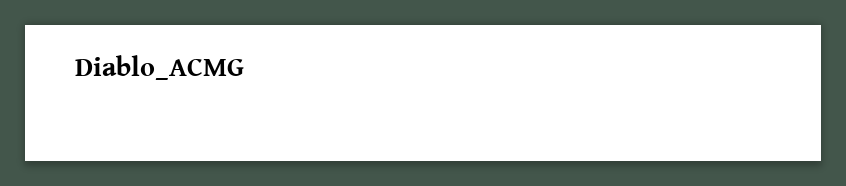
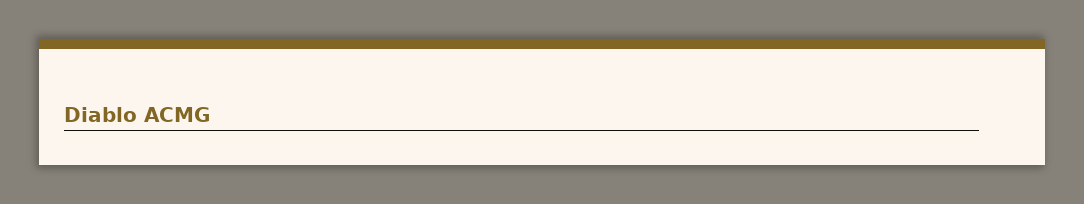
[75,55,244,80] Diablo_ACMG -> [64,107,210,122] Diablo ACMG

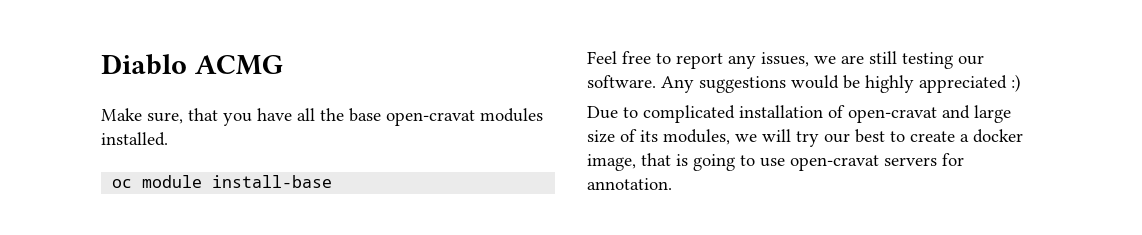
(210, 114) none -> [101,108,543,126] [101,132,168,146] [112,175,333,188] [587,51,984,69] [587,74,1021,93] [587,105,1011,123] [587,129,1023,147] [587,153,964,171] [587,178,672,190] // Make sure, that you have all the base open-cravat modules installed. // oc module install-base // Feel free to report any issues, we are still testing our software. Any suggestions would be highly appreciated :) // Due to complicated installation of open-cravat and large size of its modules, we will try our best to create a docker image, that is going to use open-cravat servers for annotation.

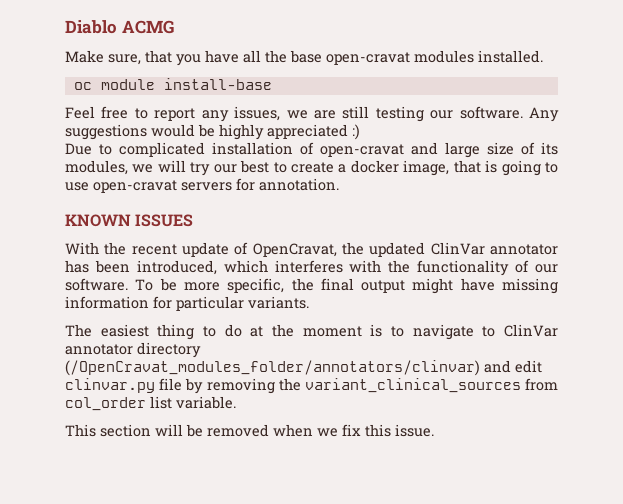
(672, 184) none -> [65,214,194,227] [65,242,558,257] [65,260,559,276] [65,278,558,294] [65,296,309,311] [65,324,558,340] [65,342,201,358] [65,360,542,376] [65,378,558,394] [65,396,236,411] [65,424,434,437] // KNOWN ISSUES // With the recent update of OpenCravat, the updated ClinVar annotator has been introduced, which interferes with the functionality of our software. To be more specific, the final output might have missing information for particular variants. // The easiest thing to do at the moment is to navigate to ClinVar annotator directory (/OpenCravat_modules_folder/annotators/clinvar) and edit clinvar.py file by removing the variant_clinical_sources from col_order list variable. // This section will be removed when we fix this issue.

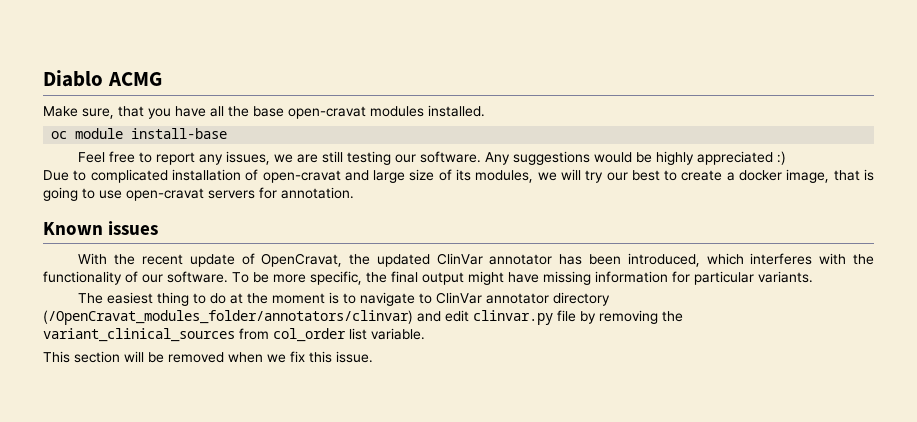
[65,214,194,227] KNOWN ISSUES -> [43,221,159,235] Known issues

